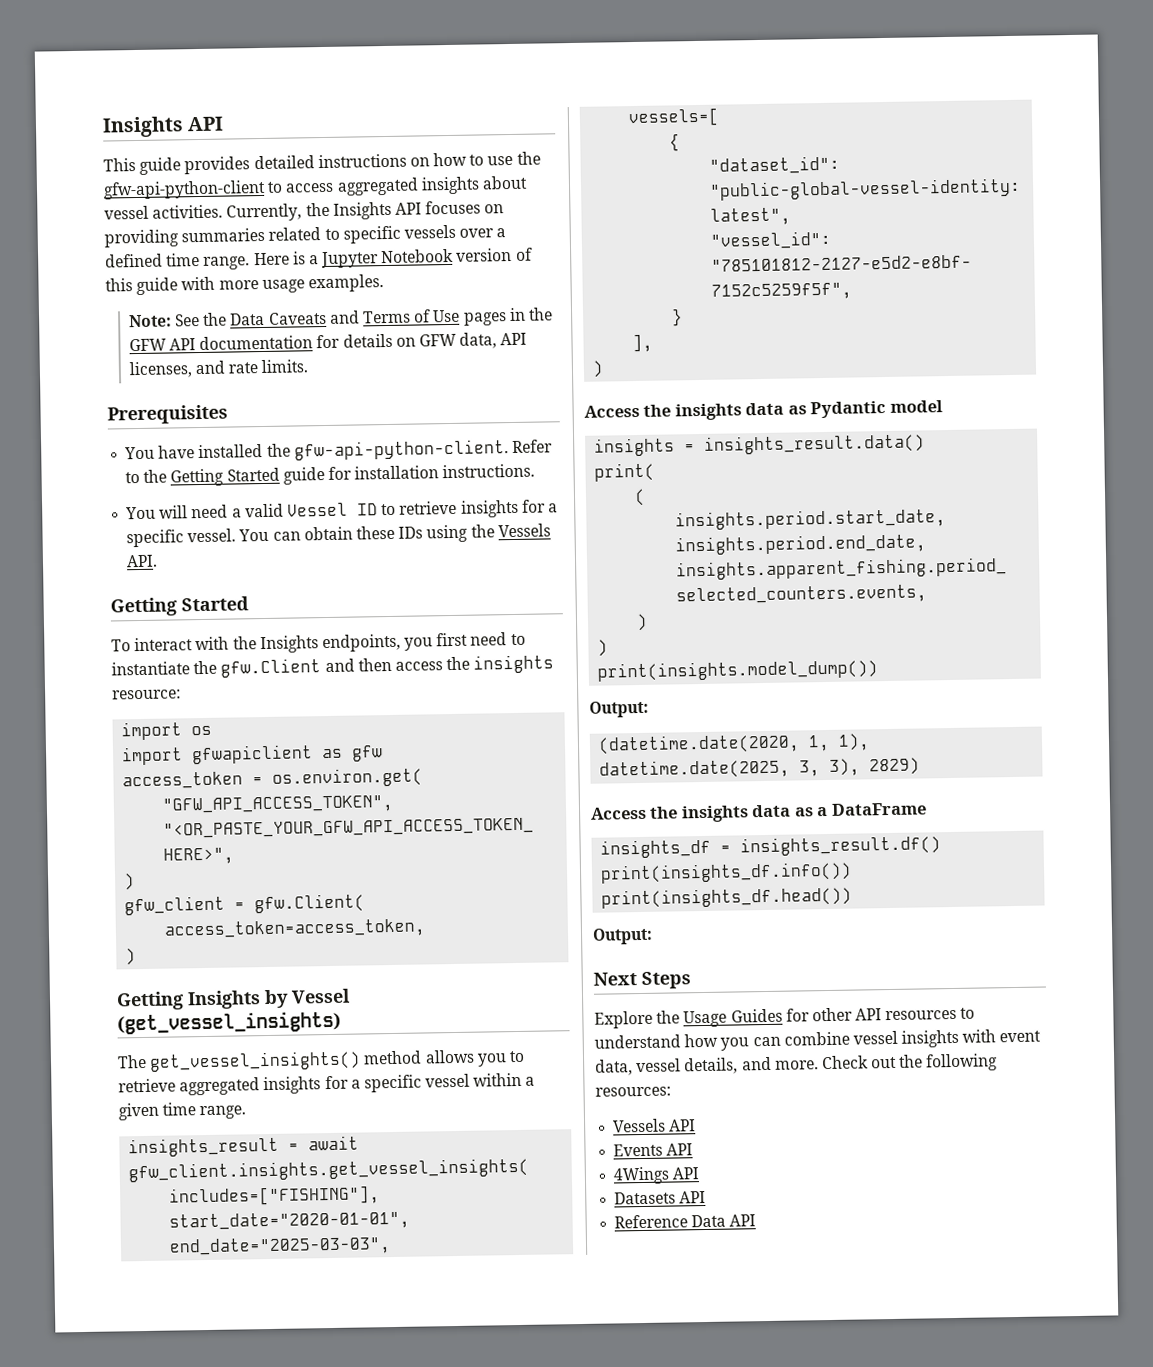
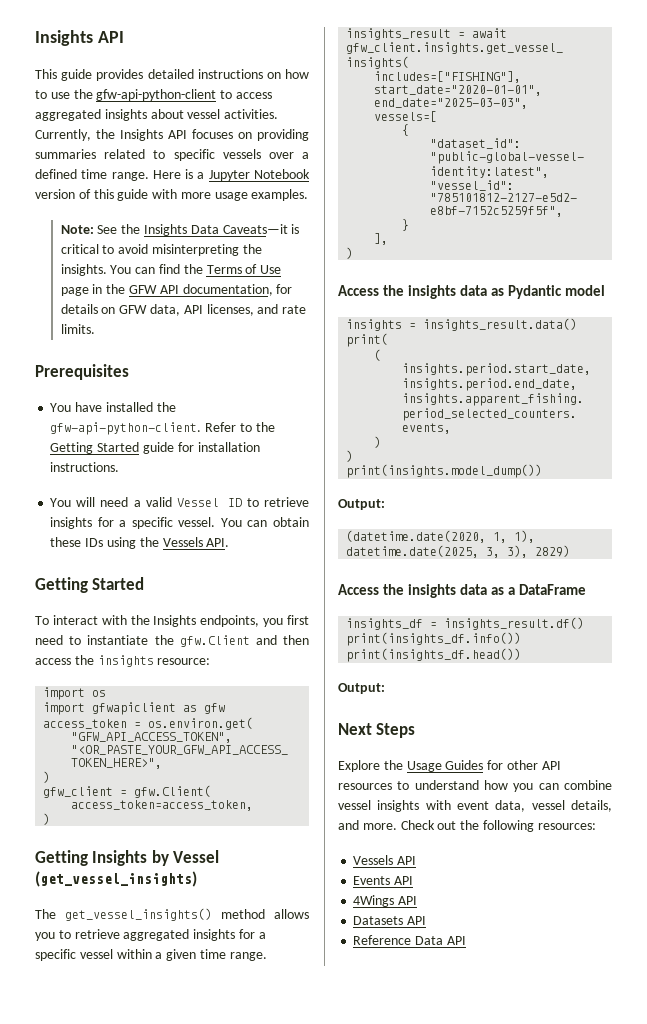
[230,310,360,326] Data Caveats and -> [143,224,300,236] [60,244,262,256] [60,264,203,276] Insights Data Caveats—it is critical to avoid misinterpreting the insights. You can find the
[463,312,507,326] pages -> [60,287,89,296] page
[199,335,314,351] documentation -> [182,284,273,296] documentation,

